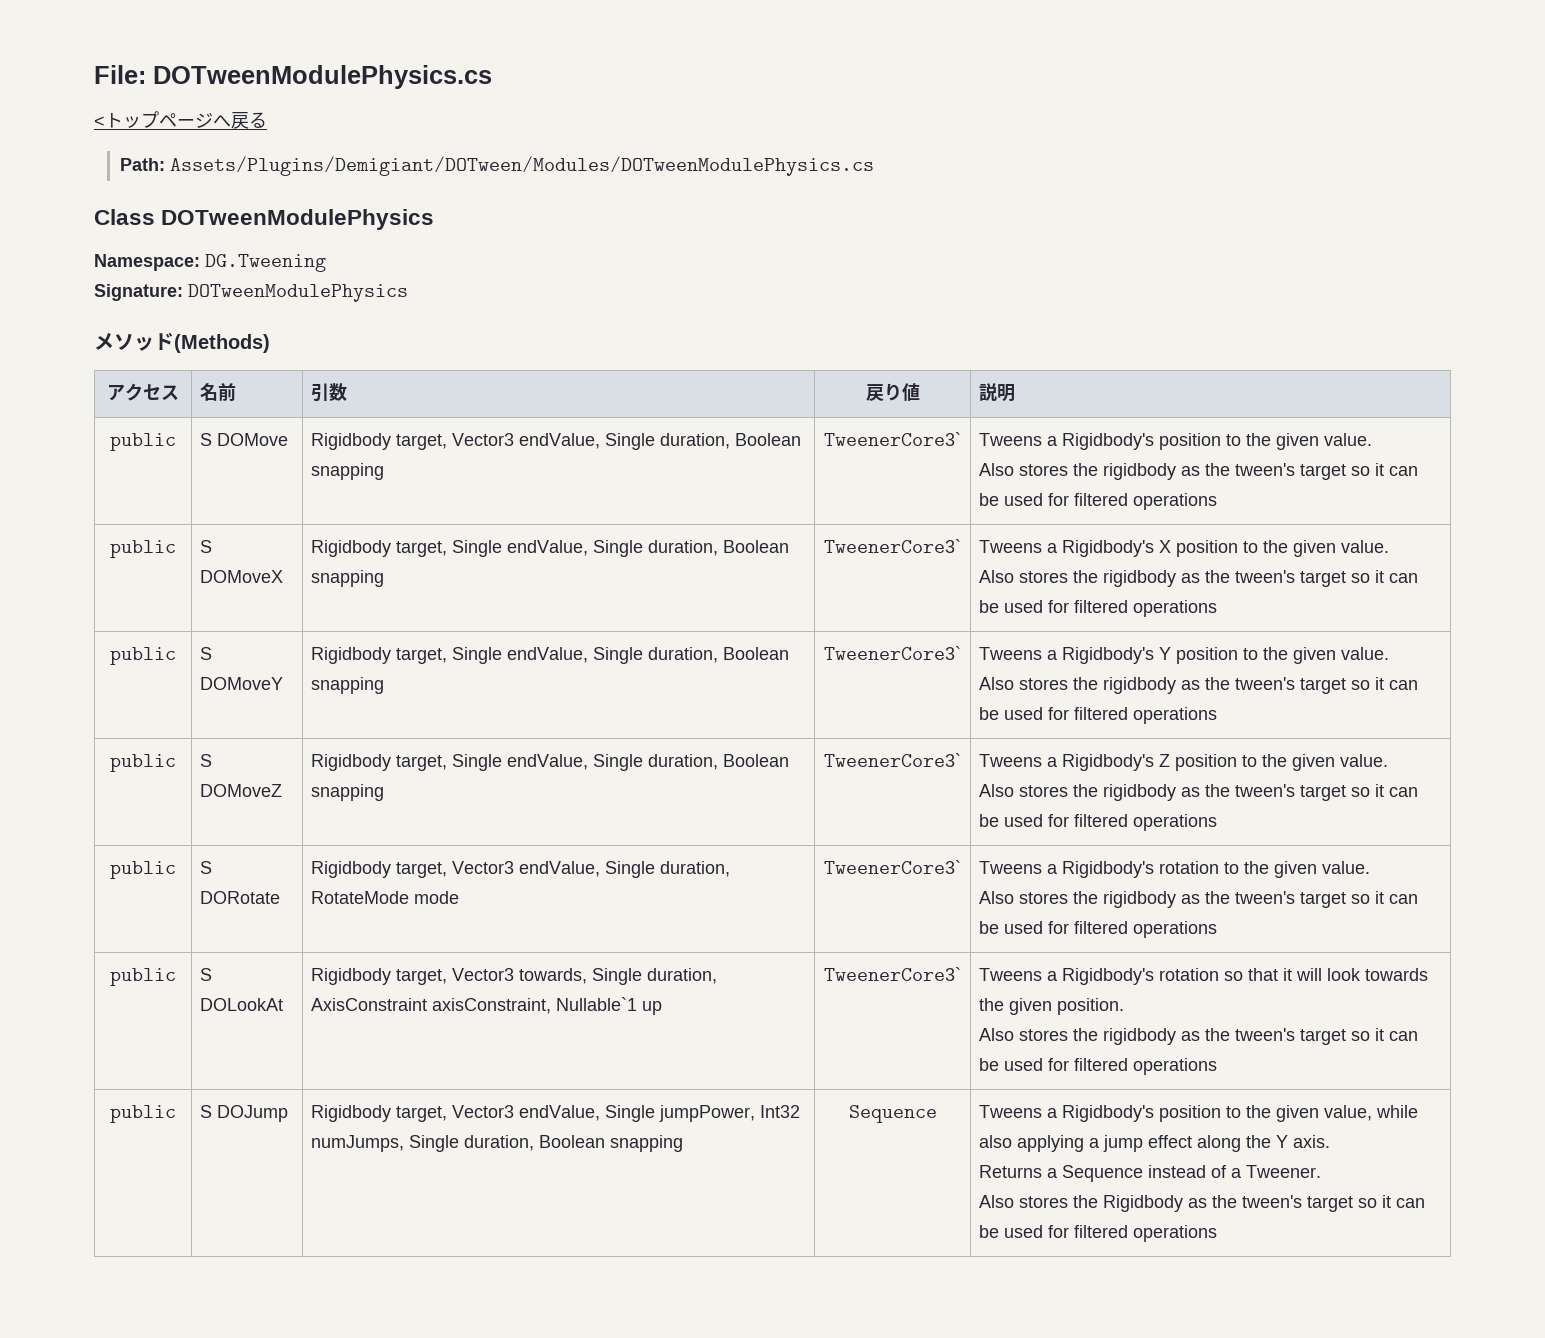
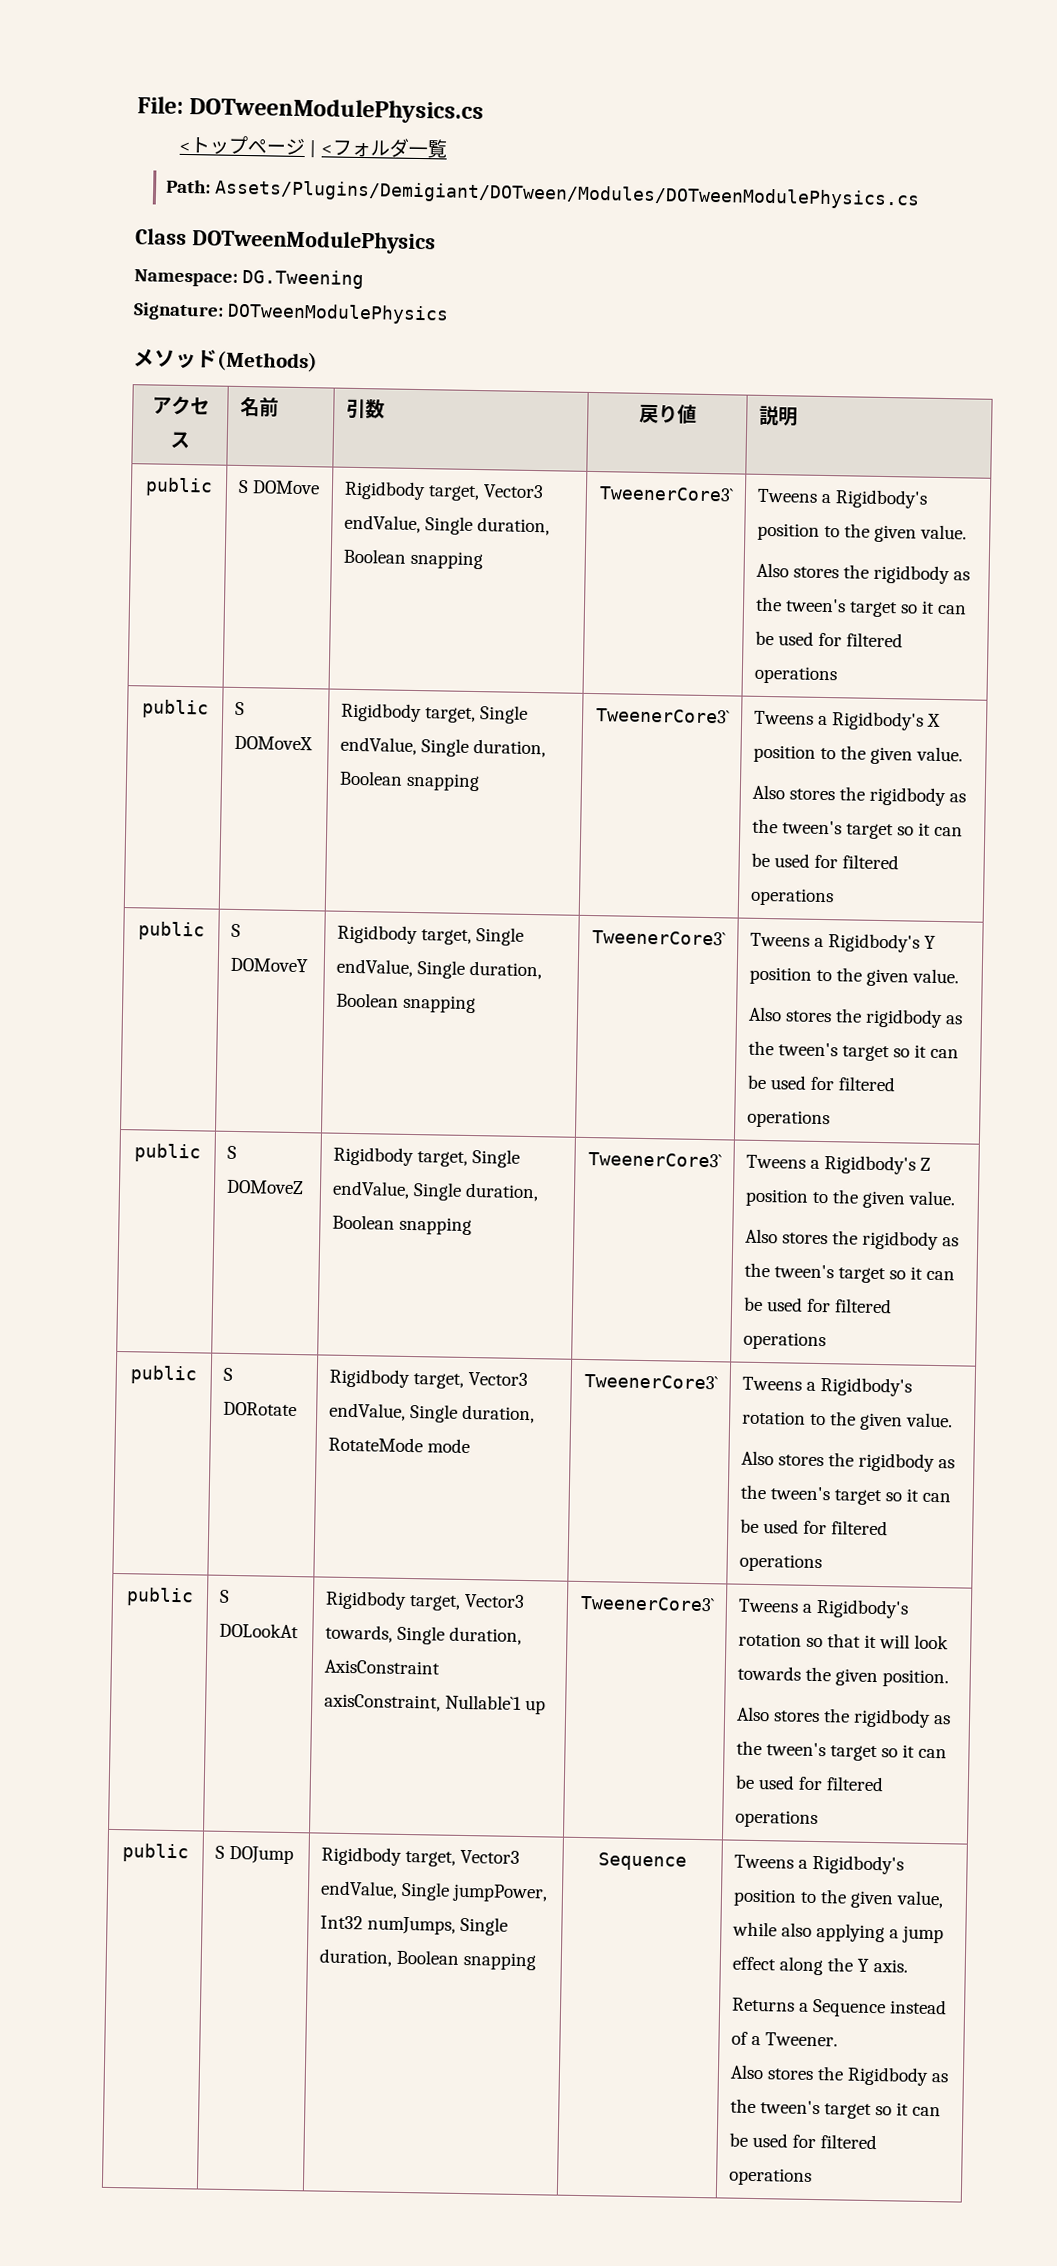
[213,112,267,129] へ戻る -> [309,138,447,159] | <フォルダ一覧

